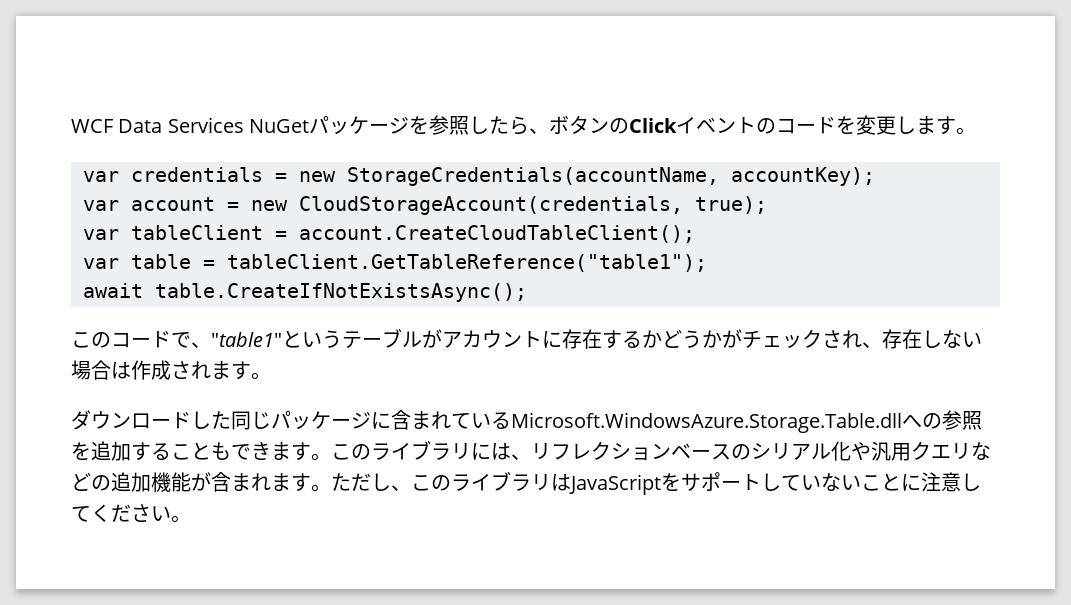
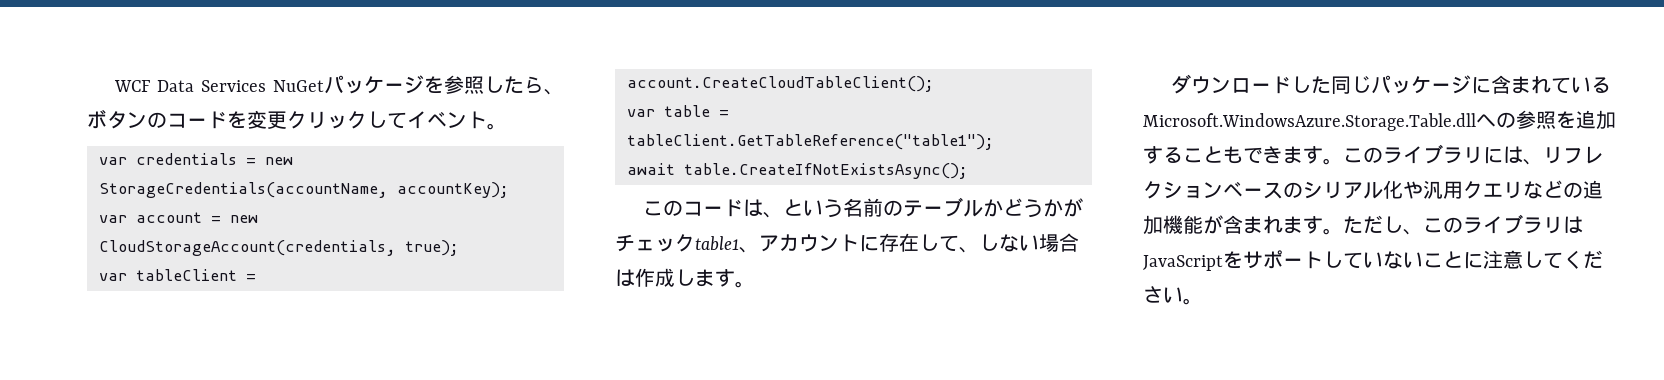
[629,115,957,135] Clickイベントのコードを変更します -> [167,110,487,129] コードを変更クリックしてイベント
[171,328,642,349] で、"table1"というテーブルがアカウントに存在する -> [742,197,983,218] は、という名前のテーブル
[822,329,922,349] され、存在 -> [695,233,979,253] table1、アカウントに存在して、
[171,361,211,379] され -> [675,269,695,286] し

